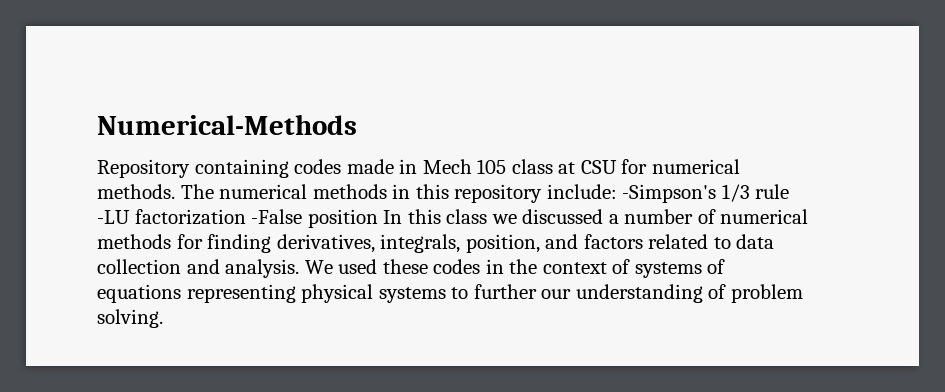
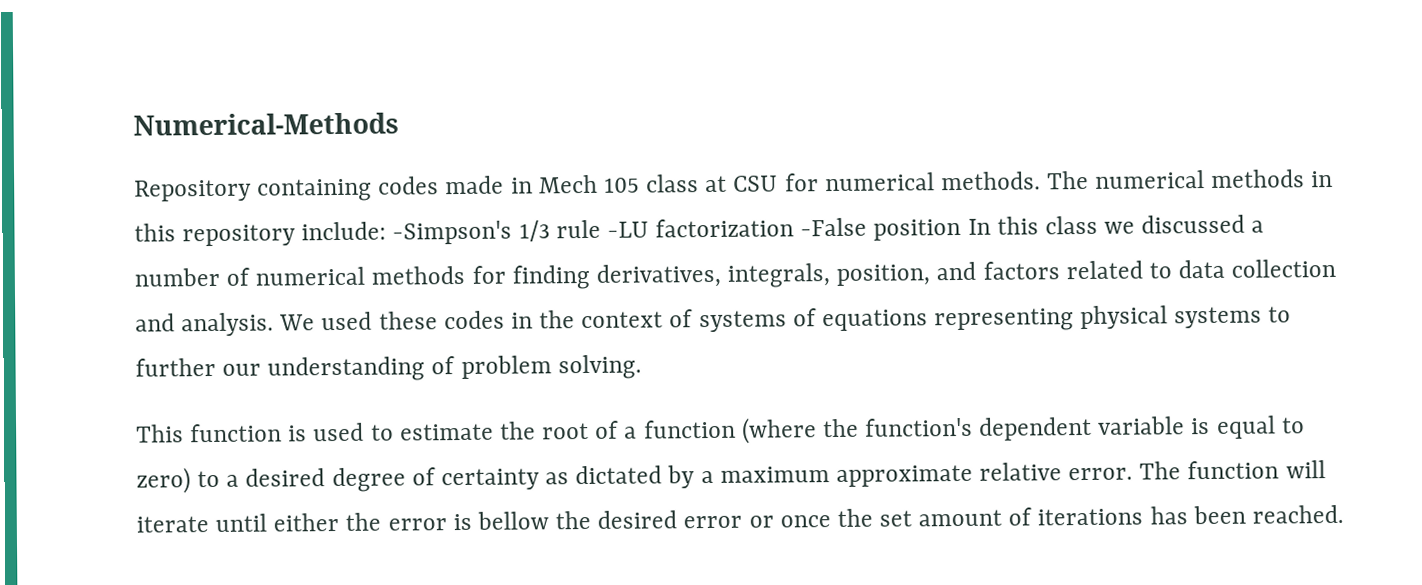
(163, 318) none -> [136,415,1305,444] [136,460,1326,494] [136,504,1344,533] // This function is used to estimate the root of a function (where the function's dependent variable is equal to zero) to a desired degree of certainty as dictated by a maximum approximate relative error. The function will iterate until either the error is bellow the desired error or once the set amount of iterations has been reached.

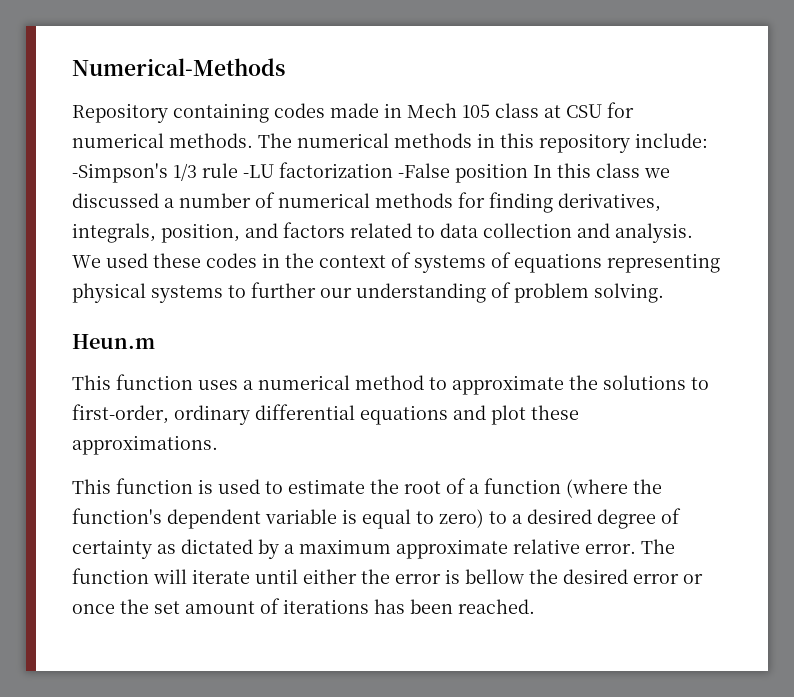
(642, 367) none -> [72,334,155,349] [72,374,709,395] [72,404,579,425] [72,435,218,455] // Heun.m // This function uses a numerical method to approximate the solutions to first-order, ordinary differential equations and plot these approximations.

